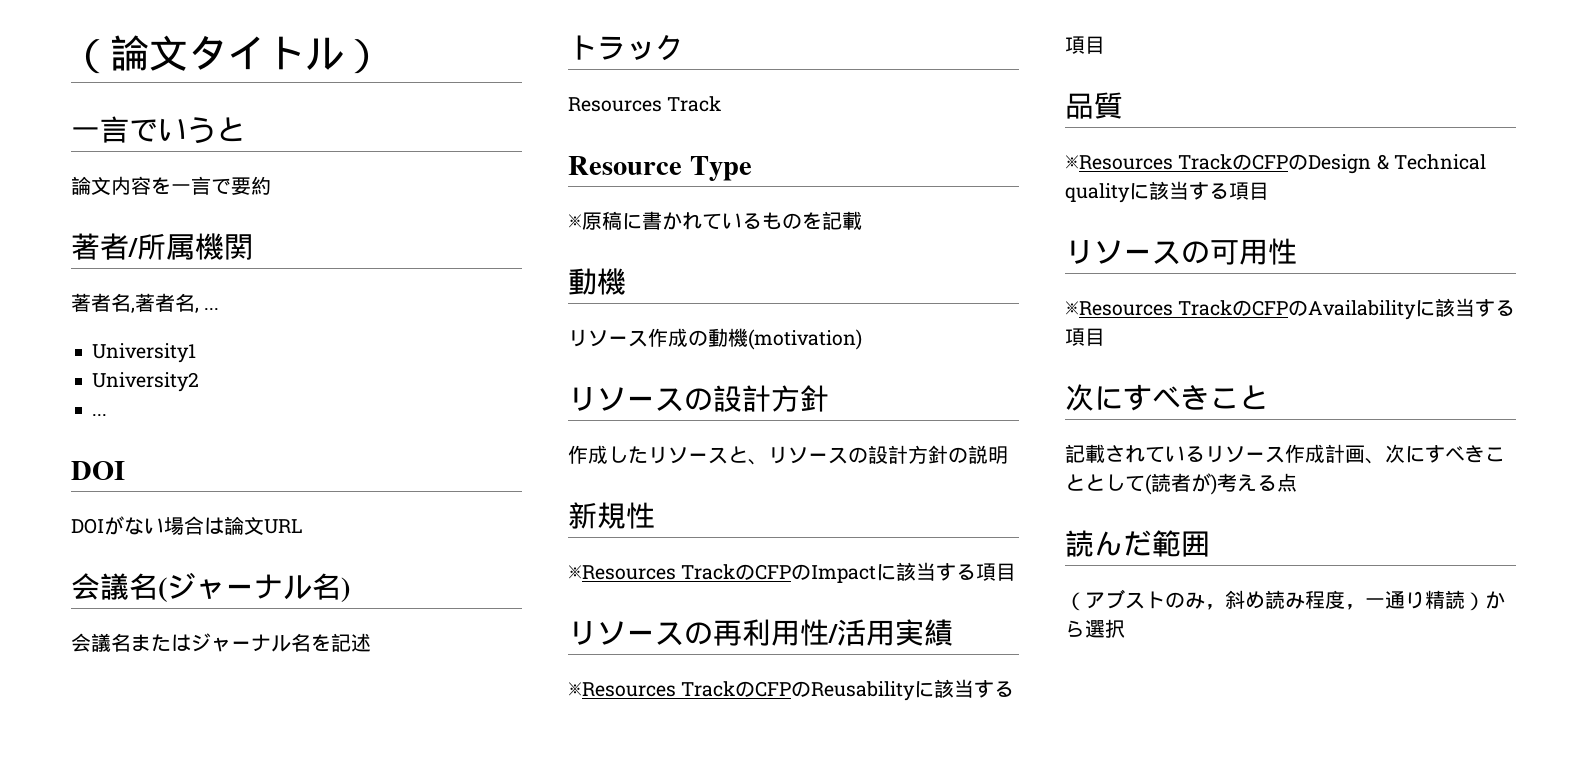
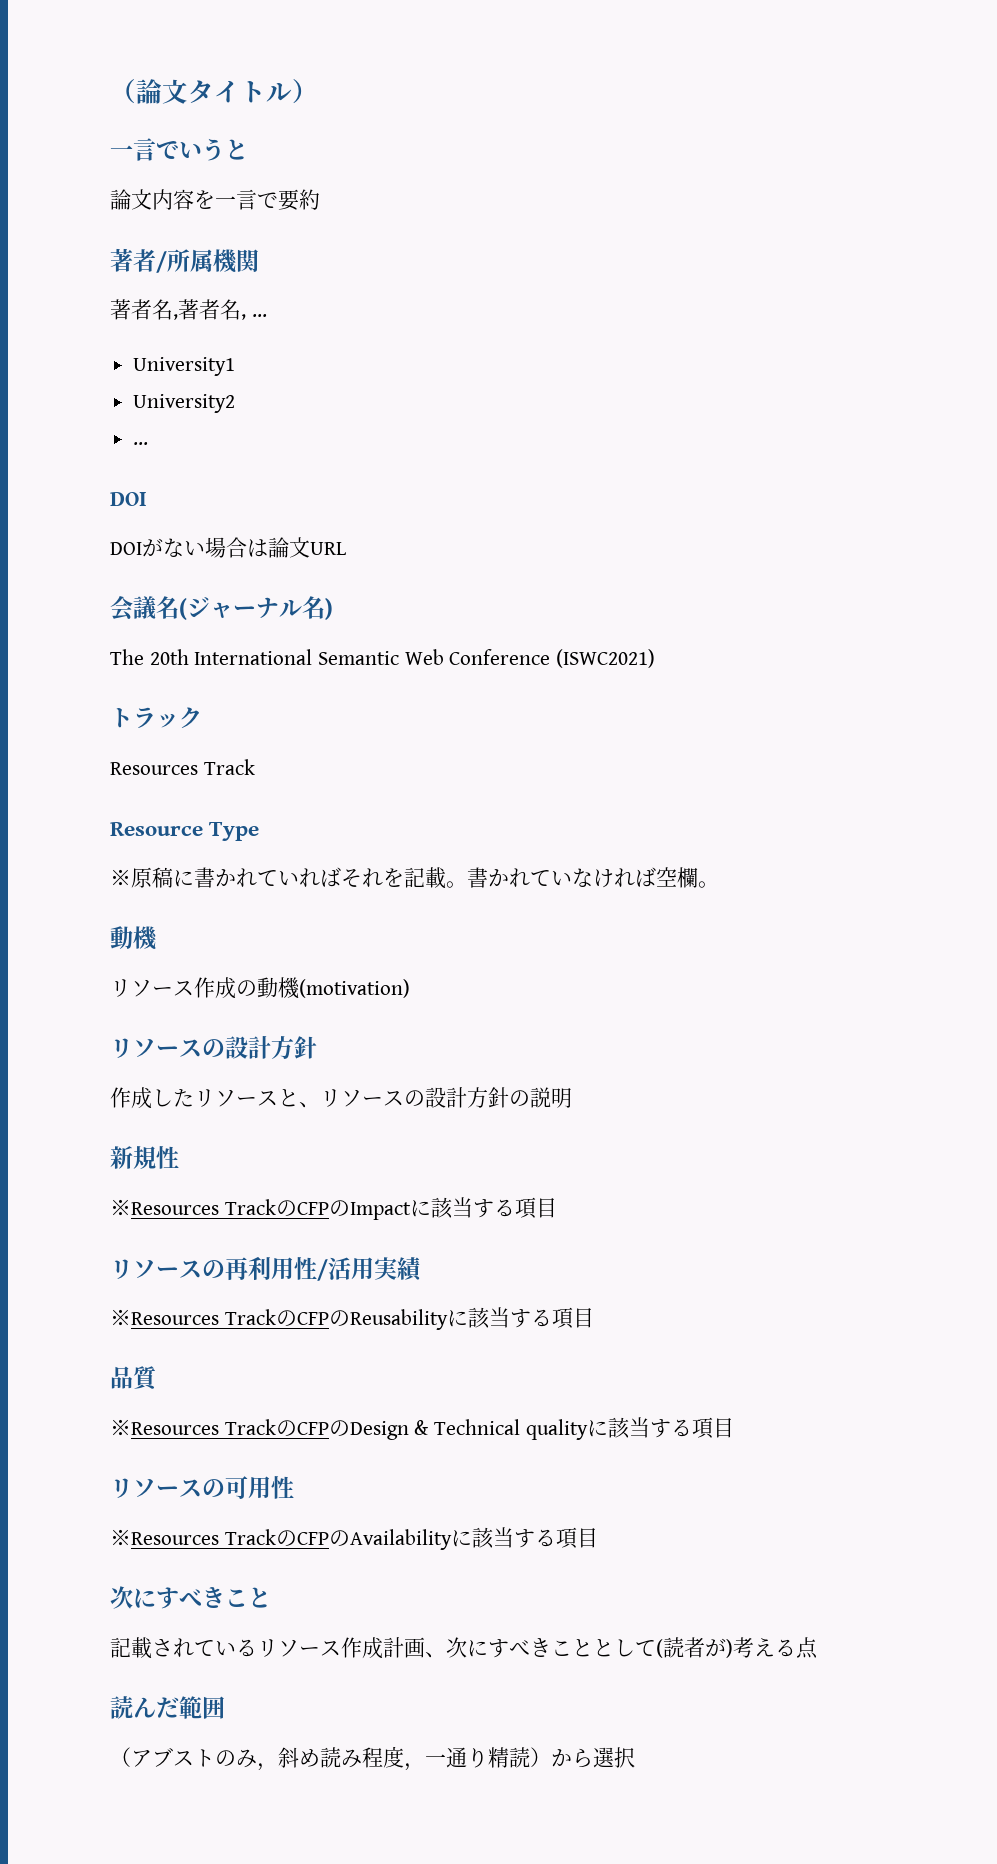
[71,633,371,652] 会議名またはジャーナル名を記述 -> [110,649,656,668] The 20th International Semantic Web Conference (ISWC2021)
[742,212,802,230] るもの -> [299,867,383,887] ればそれ
(862, 220) none -> [446,867,719,888] 。書かれていなければ空欄。

